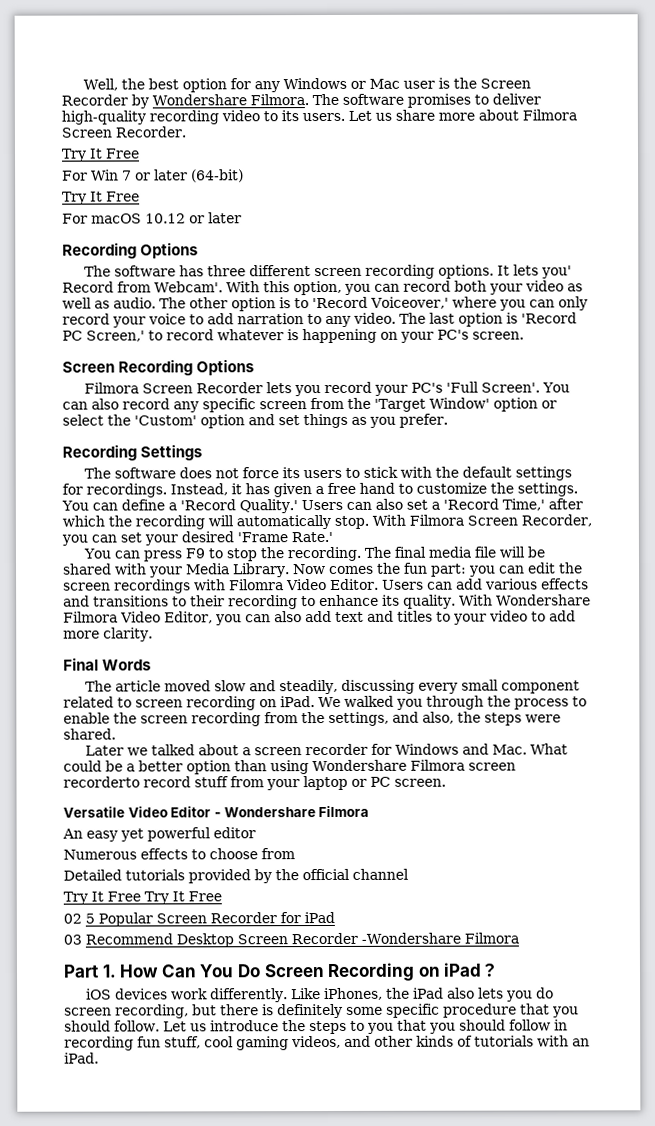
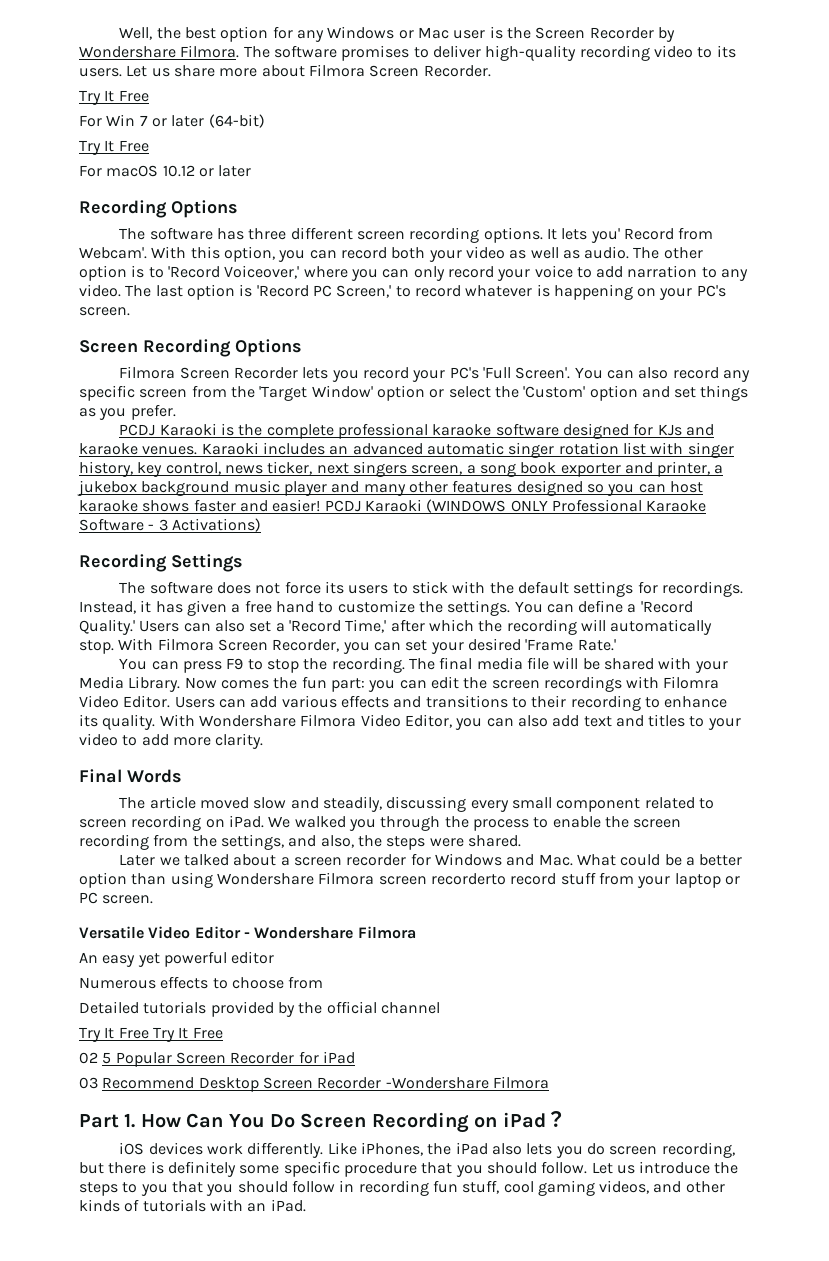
(448, 420) none -> [119,423,714,439] [79,442,734,458] [79,461,724,477] [77,480,703,496] [79,499,707,513] [79,518,261,532] // PCDJ Karaoki is the complete professional karaoke software designed for KJs and karaoke venues. Karaoki includes an advanced automatic singer rotation list with singer history, key control, news ticker, next singers screen, a song book exporter and printer, a jukebox background music player and many other features designed so you can host karaoke shows faster and easier! PCDJ Karaoki (WINDOWS ONLY Professional Karaoke Software - 3 Activations)

